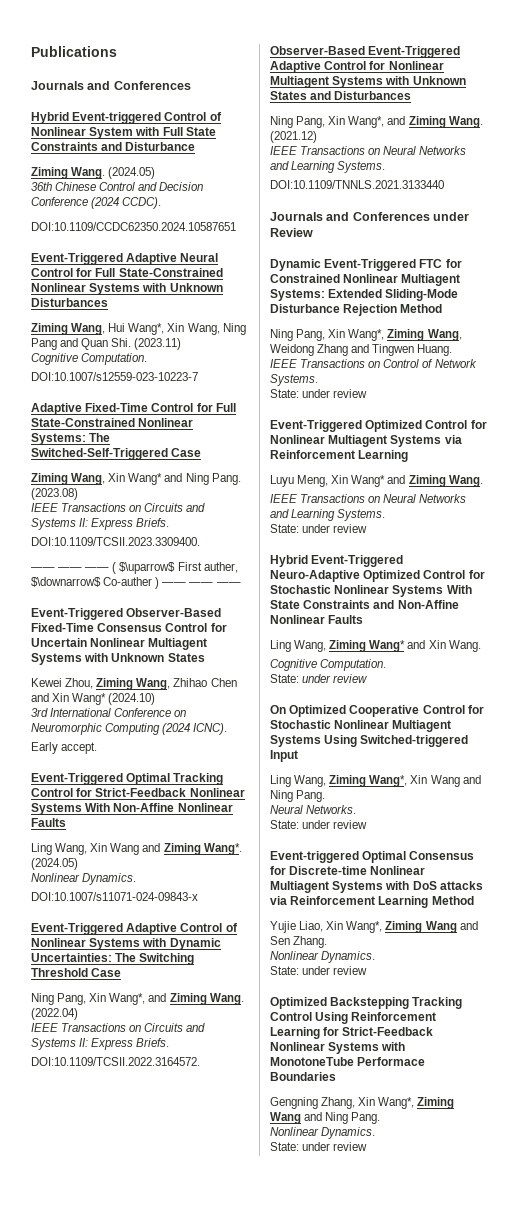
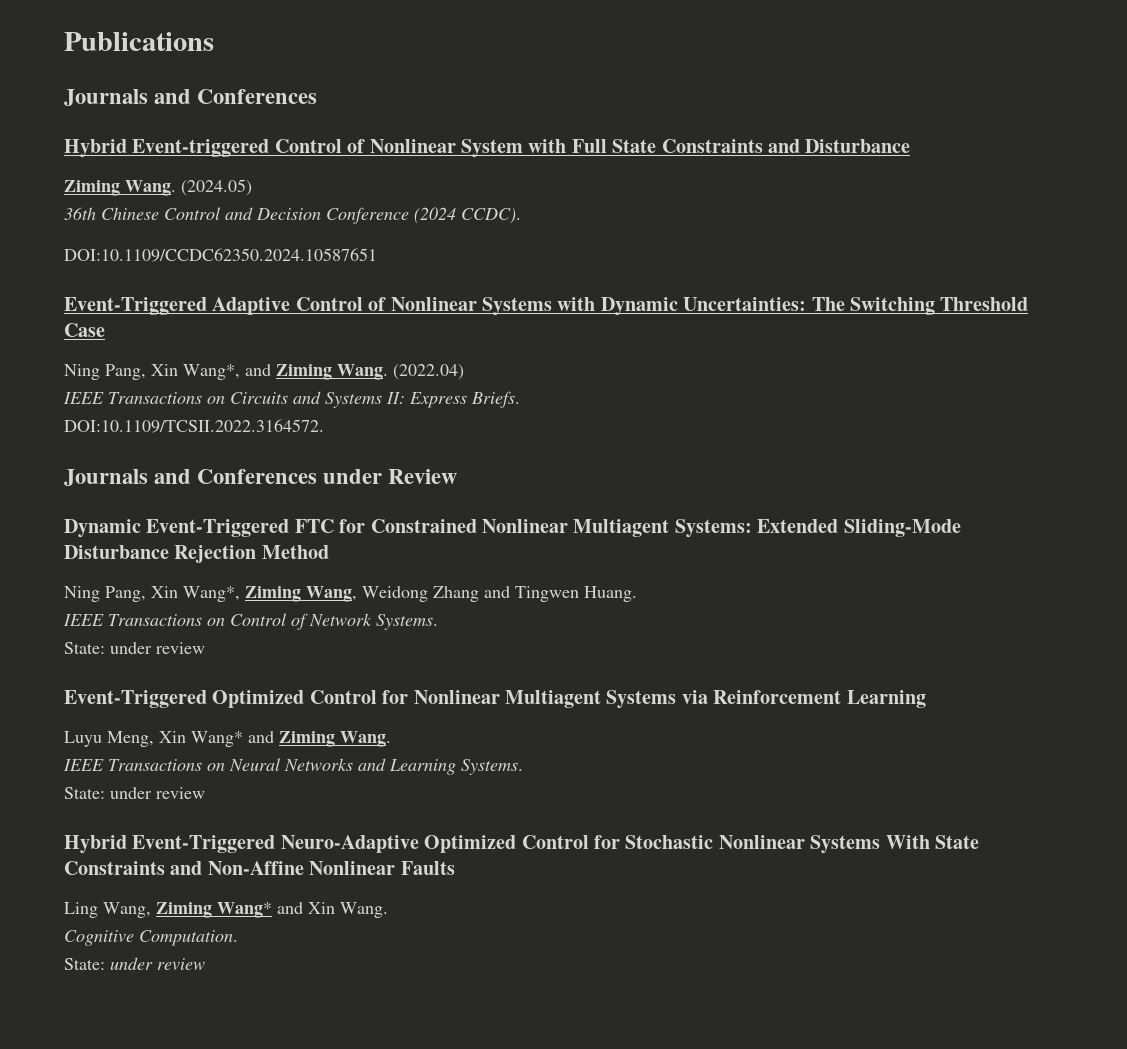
[31,253,219,265] [31,268,223,277] [31,283,223,295] [31,298,108,307] [31,323,246,335] [31,338,182,350] [31,353,148,365] [31,372,198,381] [31,403,236,415] [31,418,194,427] [31,433,111,445] [31,448,202,460] [31,473,241,485] [31,488,78,500] [31,503,206,512] [31,518,170,530] [31,537,200,546] [31,562,238,574] [31,577,241,589] [31,608,222,620] [31,623,227,632] [31,638,208,650] [31,653,205,665] [31,678,237,690] [31,693,156,705] [31,708,187,717] [31,723,228,735] [31,742,98,754] [31,773,224,785] [31,788,245,797] [31,803,233,815] [31,818,66,827] [31,843,242,855] [31,858,78,870] [31,873,137,885] [31,892,198,901] // Event-Triggered Adaptive Neural Control for Full State-Constrained Nonlinear Systems with Unknown Disturbances // Ziming Wang, Hui Wang*, Xin Wang, Ning Pang and Quan Shi. (2023.11) // Cognitive Computation. // DOI:10.1007/s12559-023-10223-7 // Adaptive Fixed-Time Control for Full State-Constrained Nonlinear Systems: The Switched-Self-Triggered Case // Ziming Wang, Xin Wang* and Ning Pang. (2023.08) // IEEE Transactions on Circuits and Systems II: Express Briefs. // DOI:10.1109/TCSII.2023.3309400. // —— —— —— ( $\uparrow$ First auther, $\downarrow$ Co-auther ) —— —— —— // Event-Triggered Observer-Based Fixed-Time Consensus Control for Uncertain Nonlinear Multiagent Systems with Unknown States // Kewei Zhou, Ziming Wang, Zhihao Chen and Xin Wang* (2024.10) // 3rd International Conference on Neuromorphic Computing (2024 ICNC). // Early accept. // Event-Triggered Optimal Tracking Control for Strict-Feedback Nonlinear Systems With Non-Affine Nonlinear Faults // Ling Wang, Xin Wang and Ziming Wang*. (2024.05) // Nonlinear Dynamics. // DOI:10.1007/s11071-024-09843-x -> (377, 255) none
[270,46,461,58] [270,61,444,73] [270,76,466,88] [270,91,412,100] [270,116,483,128] [270,131,317,143] [270,146,467,155] [270,161,386,173] [270,180,444,189] // Observer-Based Event-Triggered Adaptive Control for Nonlinear Multiagent Systems with Unknown States and Disturbances // Ning Pang, Xin Wang*, and Ziming Wang. (2021.12) // IEEE Transactions on Neural Networks and Learning Systems. // DOI:10.1109/TNNLS.2021.3133440 -> (324, 426) none
[270,705,484,717] [270,720,452,732] [270,735,469,747] [270,750,298,762] [270,775,481,787] [270,790,326,802] [270,805,357,814] [270,820,368,829] [270,851,475,863] [270,866,426,875] [270,881,483,893] [270,896,474,908] [270,921,478,933] [270,936,328,948] [270,951,376,963] [270,966,368,975] [270,997,463,1009] [270,1012,437,1024] [270,1027,434,1039] [270,1042,406,1054] [270,1057,426,1066] [270,1072,336,1081] [270,1097,455,1109] [270,1112,381,1124] [270,1127,376,1139] [270,1142,368,1151] // On Optimized Cooperative Control for Stochastic Nonlinear Multiagent Systems Using Switched-triggered Input // Ling Wang, Ziming Wang*, Xin Wang and Ning Pang. // Neural Networks. // State: under review // Event-triggered Optimal Consensus for Discrete-time Nonlinear Multiagent Systems with DoS attacks via Reinforcement Learning Method // Yujie Liao, Xin Wang*, Ziming Wang and Sen Zhang. // Nonlinear Dynamics. // State: under review // Optimized Backstepping Tracking Control Using Reinforcement Learning for Strict-Feedback Nonlinear Systems with MonotoneTube Performace Boundaries // Gengning Zhang, Xin Wang*, Ziming Wang and Ning Pang. // Nonlinear Dynamics. // State: under review -> (205, 964) none

